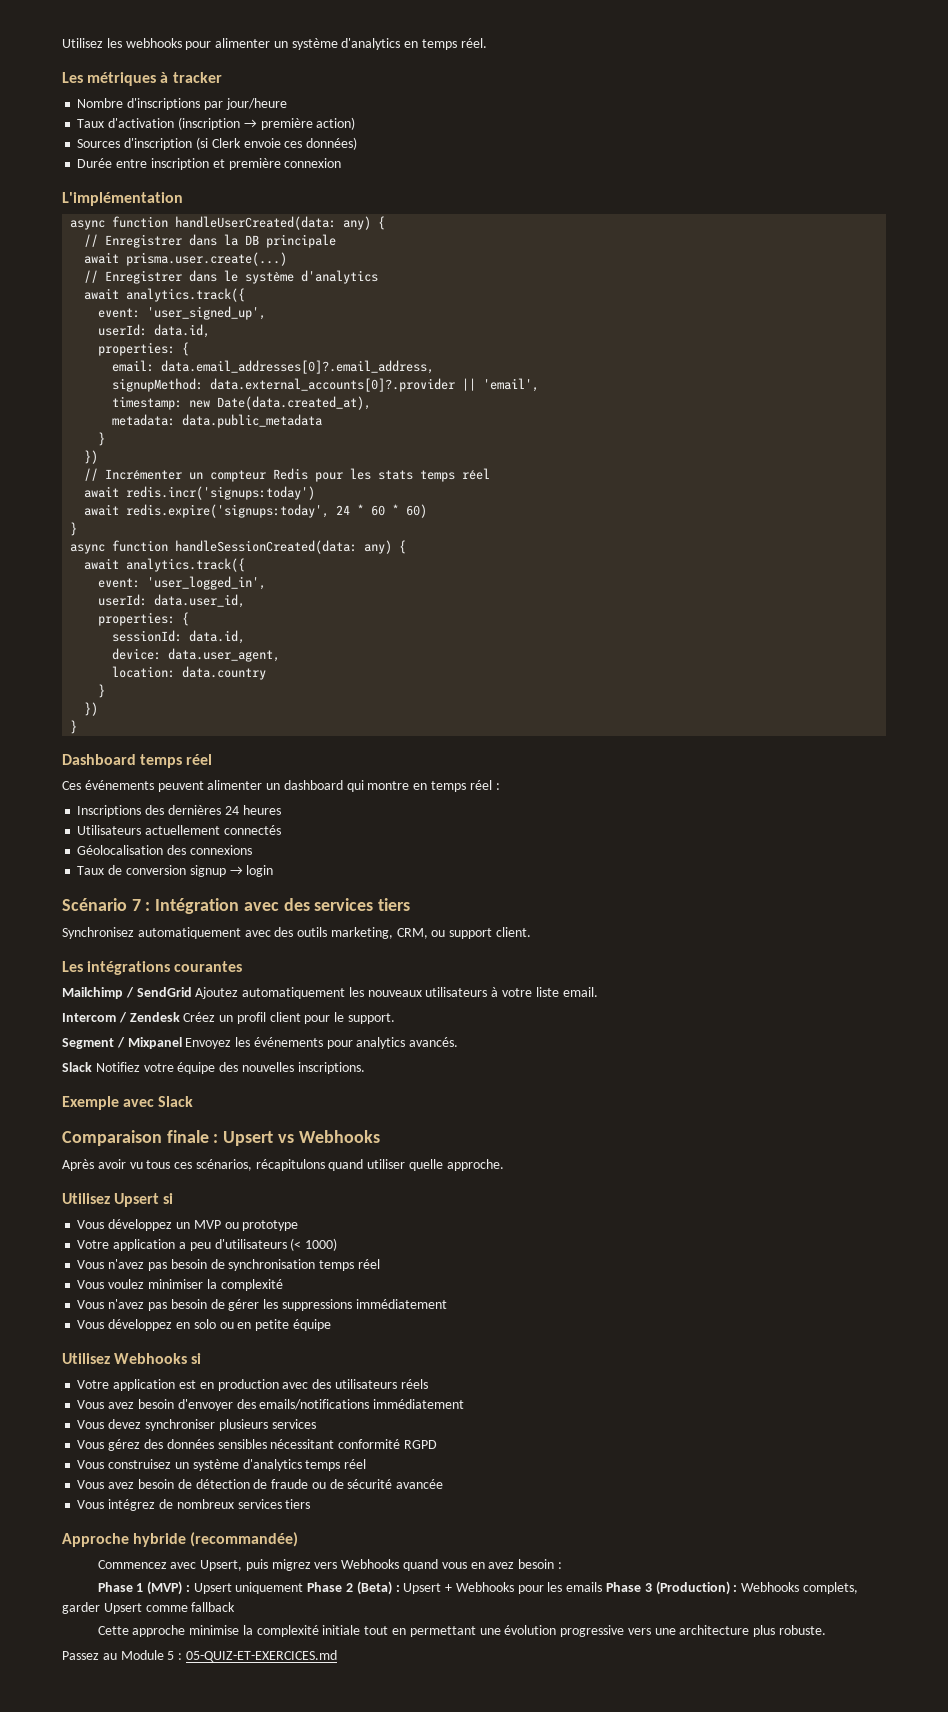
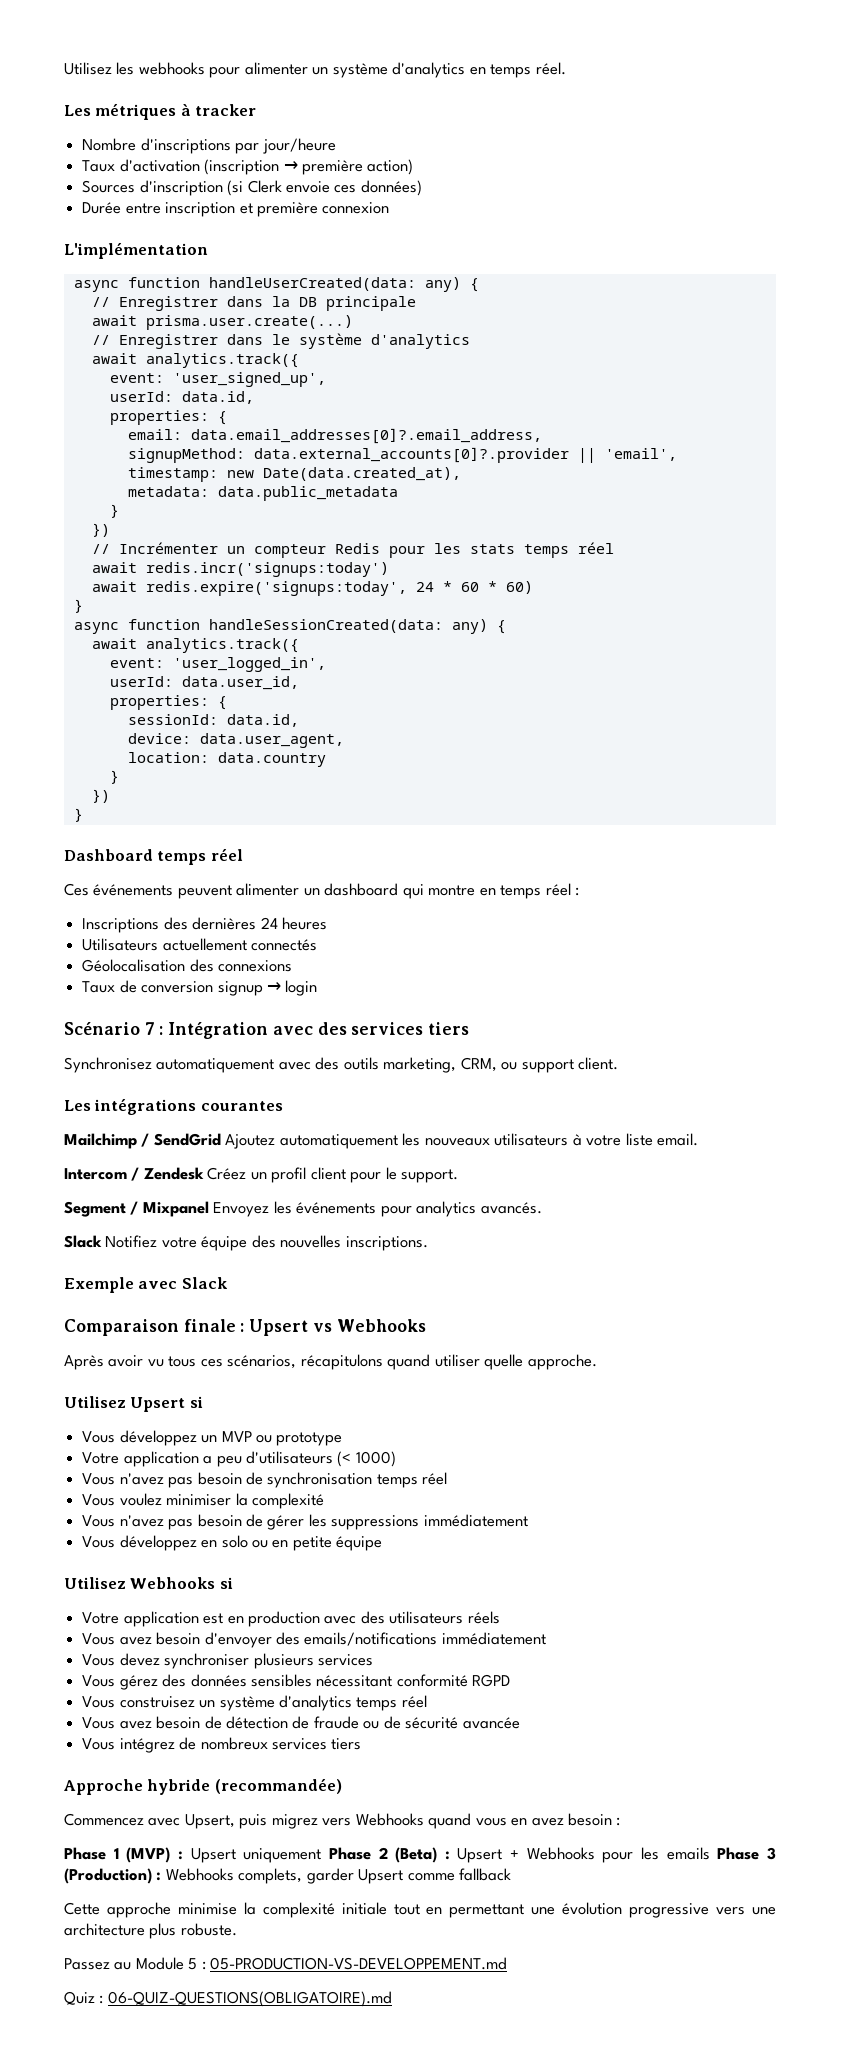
[185,1650,337,1662] 05-QUIZ-ET-EXERCICES.md -> [210,1957,508,1970] [64,1991,392,2007] 05-PRODUCTION-VS-DEVELOPPEMENT.md // Quiz : 06-QUIZ-QUESTIONS(OBLIGATOIRE).md

